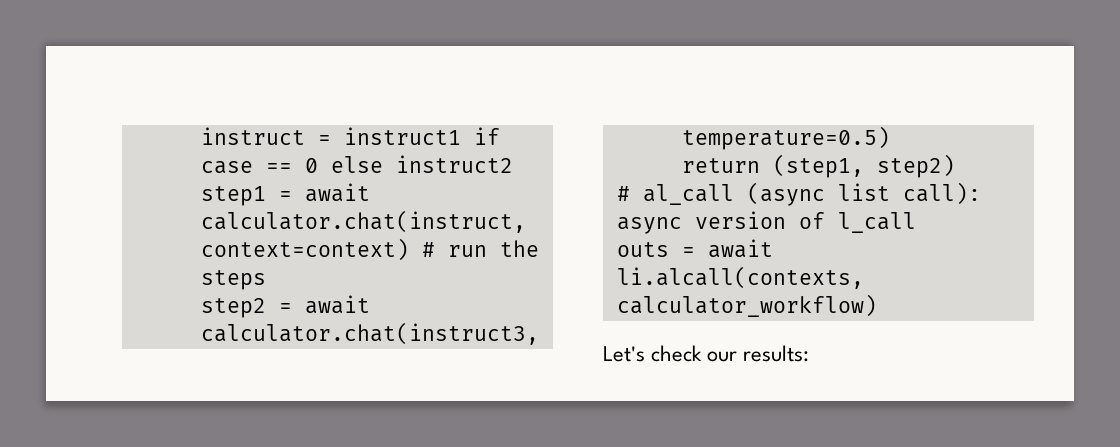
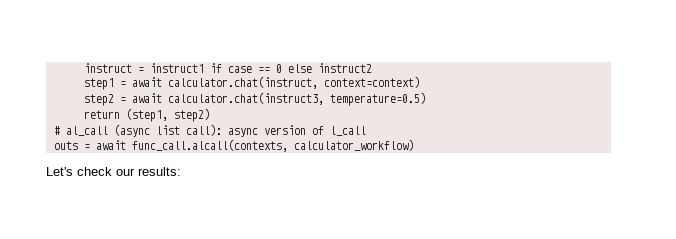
[421,240,539,257] [200,270,266,290] # run the steps -> (420, 82) none
[616,266,864,289] li.alcall(contexts, -> [131,139,288,152] func_call.alcall(contexts,

